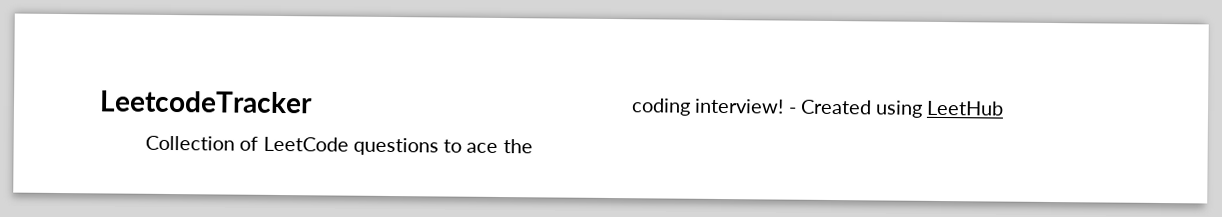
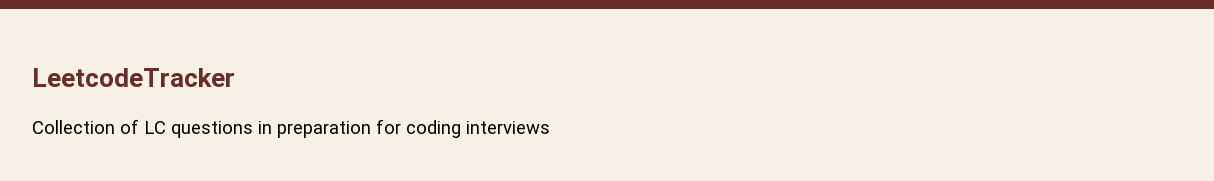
[262,136,533,156] [631,98,1005,118] LeetCode questions to ace the coding interview! - Created using LeetHub -> [144,119,550,138] LC questions in preparation for coding interviews

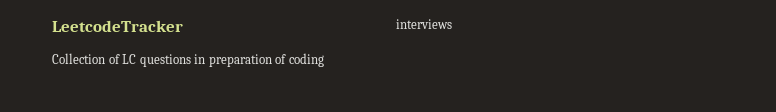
[376,119,401,134] for -> [275,54,287,64] of

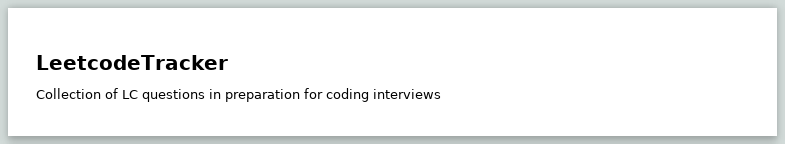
[275,54,287,64] of -> [304,88,323,99] for

